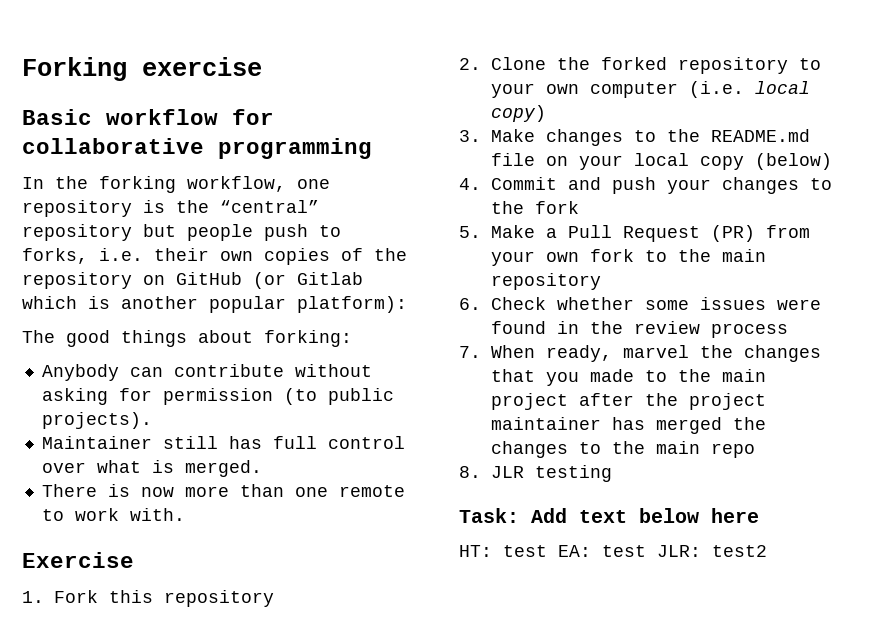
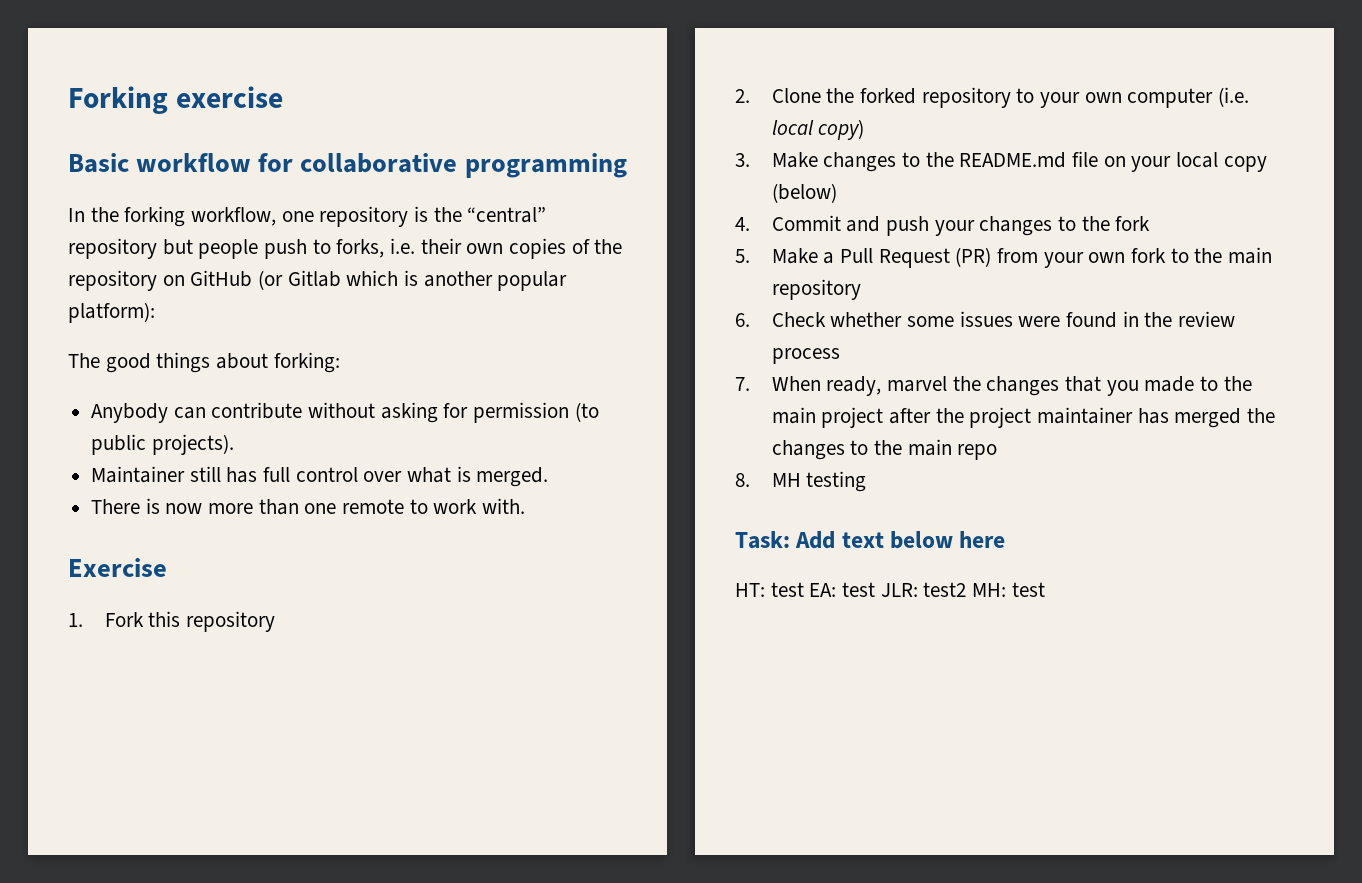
[491,466,525,478] JLR -> [771,473,801,487] MH
(767, 551) none -> [972,582,1045,597] MH: test

